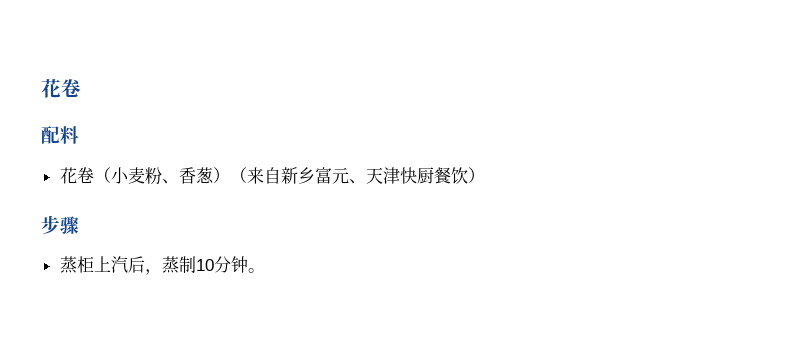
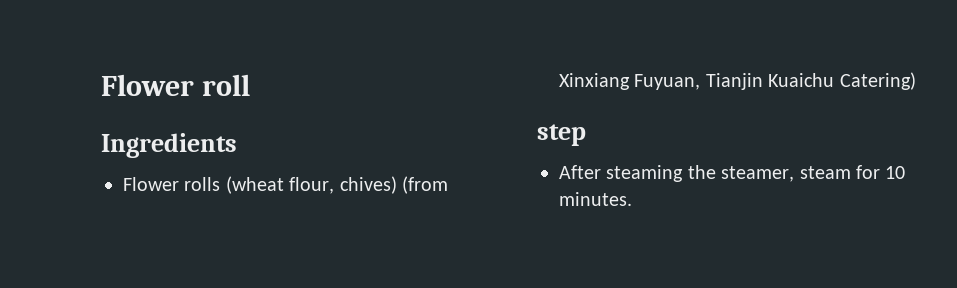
[41,79,81,98] [41,126,79,144] [59,167,485,185] [41,215,79,234] [59,256,265,275] 花卷 // 配料 // 花卷（小麦粉、香葱）（来自新乡富元、天津快厨餐饮） // 步骤 // 蒸柜上汽后，蒸制10分钟。 -> [101,74,251,96] [101,133,237,158] [123,176,448,194] [559,72,916,90] [537,124,586,146] [559,165,906,182] [559,192,632,206] Flower roll // Ingredients // Flower rolls (wheat flour, chives) (from Xinxiang Fuyuan, Tianjin Kuaichu Catering) // step // After steaming the steamer, steam for 10 minutes.

